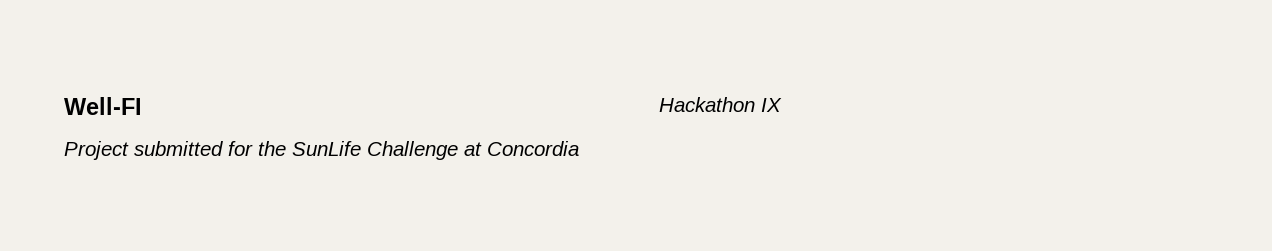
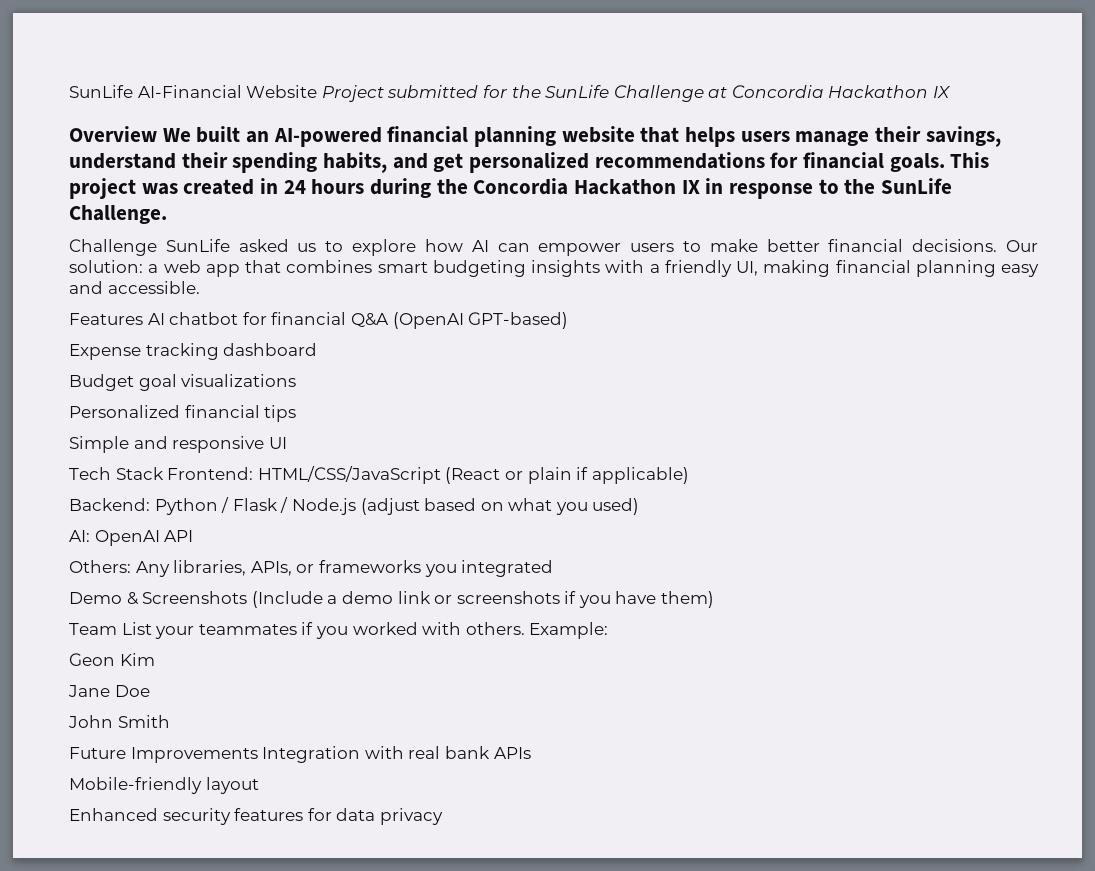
[64,97,142,115] Well-FI // -> [69,85,318,98] SunLife AI-Financial Website
(782, 105) none -> [69,126,1001,147] [69,152,990,173] [69,178,953,199] [69,205,167,224] [69,239,1038,256] [69,260,1039,277] [69,281,200,294] [69,312,569,329] [69,343,318,360] [69,374,297,391] [69,405,297,422] [69,436,287,453] [69,466,689,484] [69,497,640,515] [69,530,194,546] [69,560,554,577] [69,591,715,608] [69,622,609,639] [69,653,155,666] [68,685,150,697] [68,715,170,728] [69,746,531,763] [69,777,259,794] [69,808,443,825] // Overview We built an AI-powered financial planning website that helps users manage their savings, understand their spending habits, and get personalized recommendations for financial goals. This project was created in 24 hours during the Concordia Hackathon IX in response to the SunLife Challenge. // Challenge SunLife asked us to explore how AI can empower users to make better financial decisions. Our solution: a web app that combines smart budgeting insights with a friendly UI, making financial planning easy and accessible. // Features AI chatbot for financial Q&A (OpenAI GPT-based) // Expense tracking dashboard // Budget goal visualizations // Personalized financial tips // Simple and responsive UI // Tech Stack Frontend: HTML/CSS/JavaScript (React or plain if applicable) // Backend: Python / Flask / Node.js (adjust based on what you used) // AI: OpenAI API // Others: Any libraries, APIs, or frameworks you integrated // Demo & Screenshots (Include a demo link or screenshots if you have them) // Team List your teammates if you worked with others. Example: // Geon Kim // Jane Doe // John Smith // Future Improvements Integration with real bank APIs // Mobile-friendly layout // Enhanced security features for data privacy

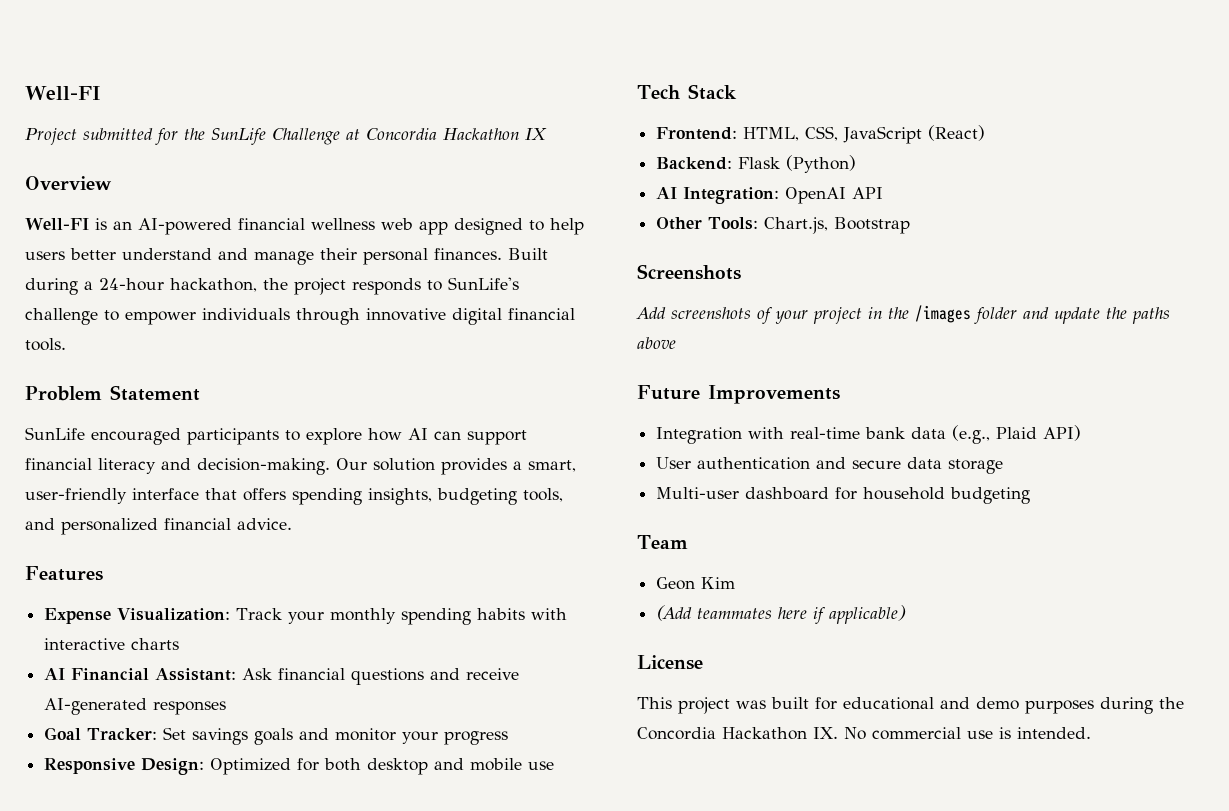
[69,85,318,98] SunLife AI-Financial Website -> [25,86,101,100] Well-FI //
[162,126,241,143] We built -> [25,218,107,230] // Well-FI is
[474,126,1001,147] [69,152,990,173] [69,178,953,199] [69,205,167,224] [69,239,317,256] planning website that helps users manage their savings, understand their spending habits, and get personalized recommendations for financial goals. This project was created in 24 hours during the Concordia Hackathon IX in response to the SunLife Challenge. // Challenge SunLife asked us -> [310,218,584,235] [25,248,548,265] [25,277,519,295] [25,308,575,325] [25,338,66,351] [25,385,200,401] [25,427,279,445] wellness web app designed to help users better understand and manage their personal finances. Built during a 24-hour hackathon, the project responds to SunLife's challenge to empower individuals through innovative digital financial tools. // Problem Statement // SunLife encouraged participants
[538,239,1038,256] [69,260,1039,277] [69,281,200,294] [69,312,569,329] [69,343,318,360] [69,374,297,391] [69,405,297,422] [69,436,287,453] [69,466,689,484] [69,497,640,515] [69,530,194,546] [69,560,554,577] [69,591,715,608] [69,622,609,639] [69,653,155,666] [68,685,150,697] [68,715,170,728] [69,746,531,763] [69,777,259,794] [69,808,443,825] empower users to make better financial decisions. Our solution: a web app that combines smart budgeting insights with a friendly UI, making financial planning easy and accessible. // Features AI chatbot for financial Q&A (OpenAI GPT-based) // Expense tracking dashboard // Budget goal visualizations // Personalized financial tips // Simple and responsive UI // Tech Stack Frontend: HTML/CSS/JavaScript (React or plain if applicable) // Backend: Python / Flask / Node.js (adjust based on what you used) // AI: OpenAI API // Others: Any libraries, APIs, or frameworks you integrated // Demo & Screenshots (Include a demo link or screenshots if you have them) // Team List your teammates if you worked with others. Example: // Geon Kim // Jane Doe // John Smith // Future Improvements Integration with real bank APIs // Mobile-friendly layout // Enhanced security features for data privacy -> [467,430,527,445] [25,458,576,475] [25,488,563,505] [25,518,292,535] [25,566,103,581] [44,608,568,625] [44,638,180,650] [44,668,520,685] [44,698,227,715] [44,727,509,745] [44,758,555,775] [637,84,737,100] [656,125,986,144] [656,155,857,173] [656,187,884,204] [656,217,911,234] [637,264,741,280] [636,305,1170,324] [637,337,676,349] [637,385,840,404] [656,425,1082,444] [656,457,1004,474] [656,487,1031,504] [637,535,688,549] [656,577,736,590] [656,605,907,624] [637,655,703,670] [637,697,1184,714] [637,727,1091,740] support financial literacy and decision-making. Our solution provides a smart, user-friendly interface that offers spending insights, budgeting tools, and personalized financial advice. // Features // Expense Visualization: Track your monthly spending habits with interactive charts // AI Financial Assistant: Ask financial questions and receive AI-generated responses // Goal Tracker: Set savings goals and monitor your progress // Responsive Design: Optimized for both desktop and mobile use // Tech Stack // Frontend: HTML, CSS, JavaScript (React) // Backend: Flask (Python) // AI Integration: OpenAI API // Other Tools: Chart.js, Bootstrap // Screenshots // Add screenshots of your project in the /images folder and update the paths above // Future Improvements // Integration with real-time bank data (e.g., Plaid API) // User authentication and secure data storage // Multi-user dashboard for household budgeting // Team // Geon Kim // (Add teammates here if applicable) // License // This project was built for educational and demo purposes during the Concordia Hackathon IX. No commercial use is intended.

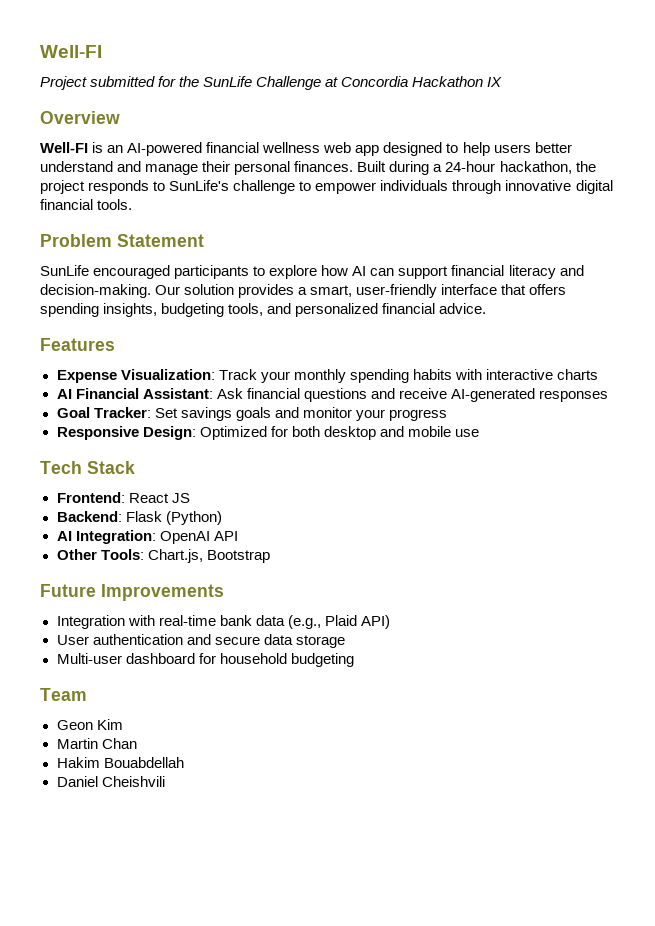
[743,125,986,144] HTML, CSS, JavaScript (React) -> [128,493,190,503] React JS
[637,264,741,280] [636,305,1170,324] [637,337,676,349] // Screenshots // Add screenshots of your project in the /images folder and update the paths above -> (270, 556) none
[656,605,907,624] [637,655,703,670] [637,697,1184,714] [637,727,1091,740] (Add teammates here if applicable) // License // This project was built for educational and demo purposes during the Concordia Hackathon IX. No commercial use is intended. -> [56,738,137,749] [56,757,184,768] [56,776,165,787] Martin Chan // Hakim Bouabdellah // Daniel Cheishvili

